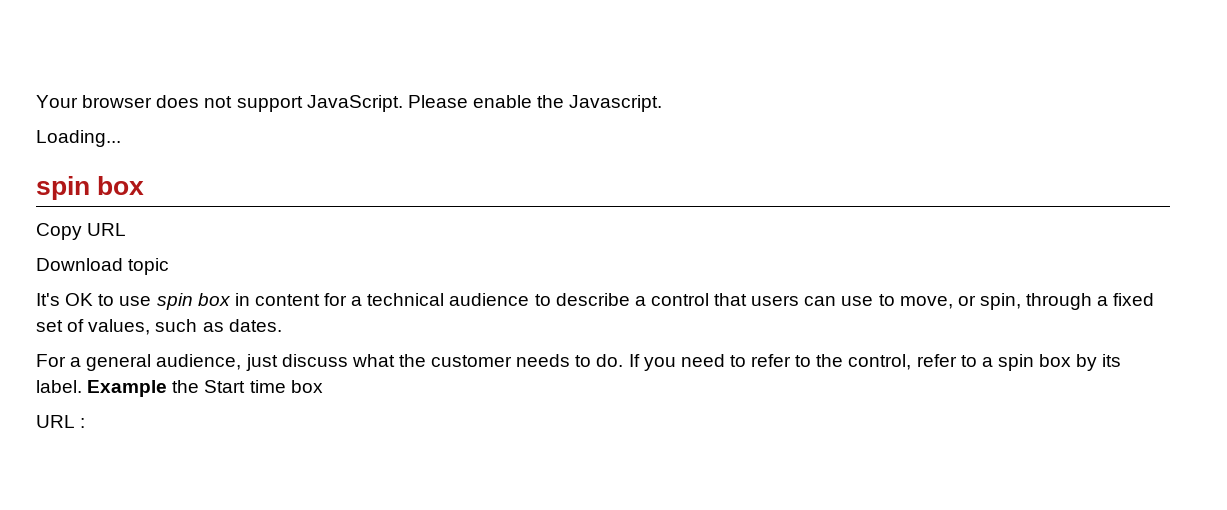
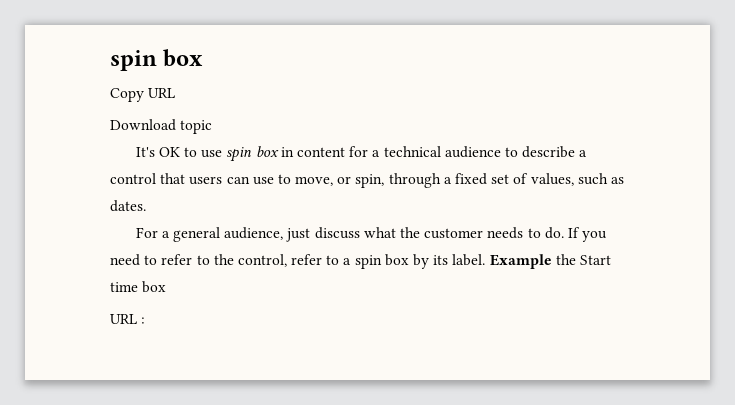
[36,95,663,112] [36,130,121,147] Your browser does not support JavaScript. Please enable the Javascript. // Loading... // -> (110, 60) none

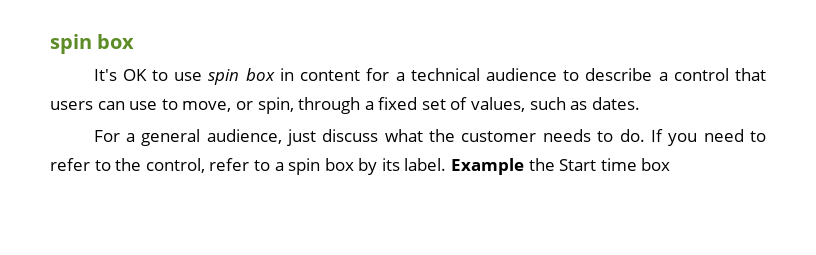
[110,49,204,71] [110,88,176,102] [110,119,213,134] spin box // Copy URL // Download topic -> [50,34,135,54] spin box
[110,314,146,324] // URL : -> (671, 164) none

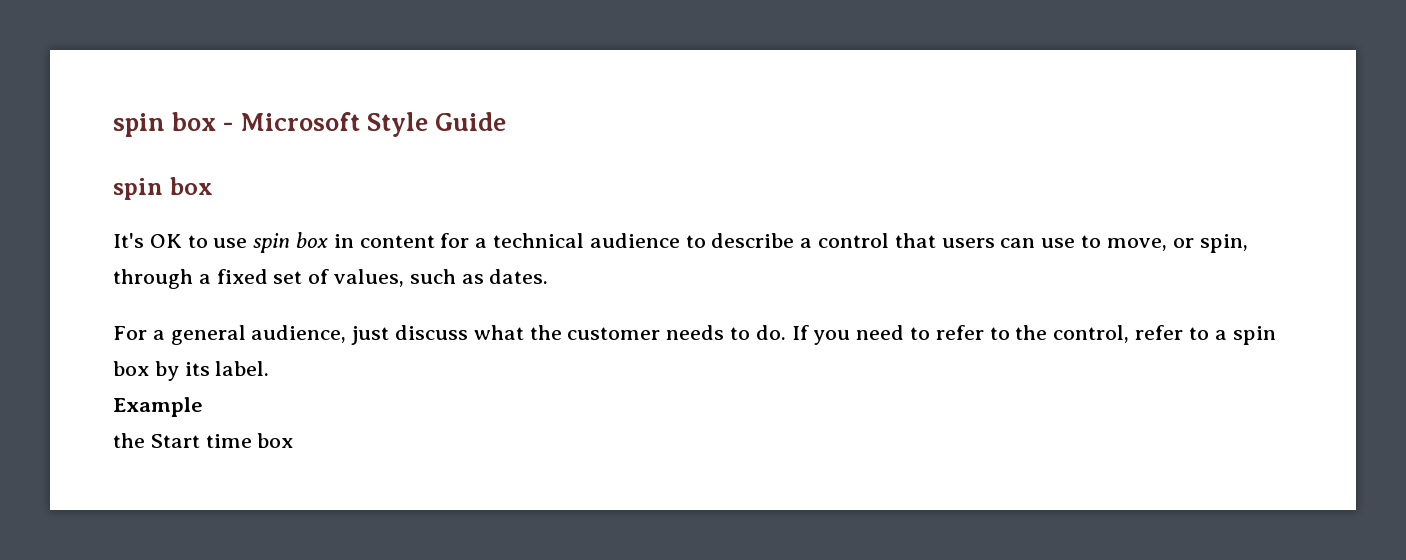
[50,34,135,54] spin box -> [113,112,507,137] [113,177,213,200] spin box - Microsoft Style Guide // spin box
(447, 164) none -> (270, 368) //
(525, 166) none -> (203, 407) //

